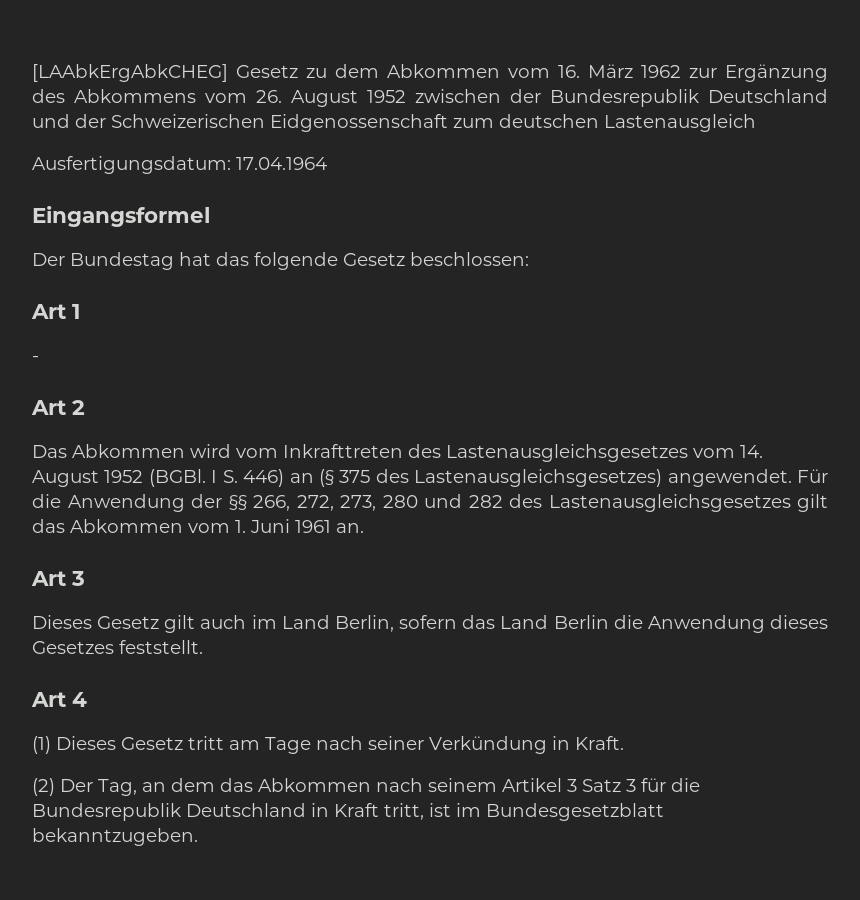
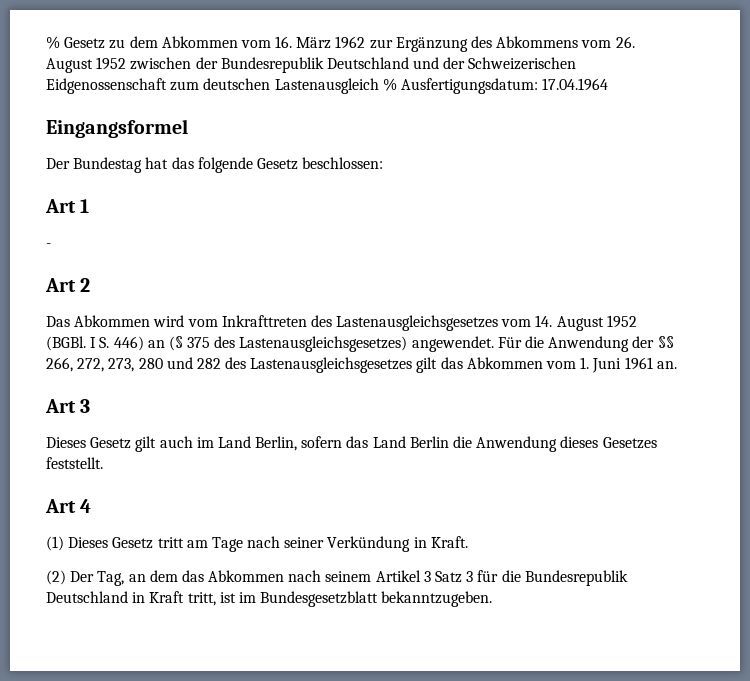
[32,64,228,82] [LAAbkErgAbkCHEG] -> [46,36,60,49] %
(756, 123) // -> [382,78,397,91] %

